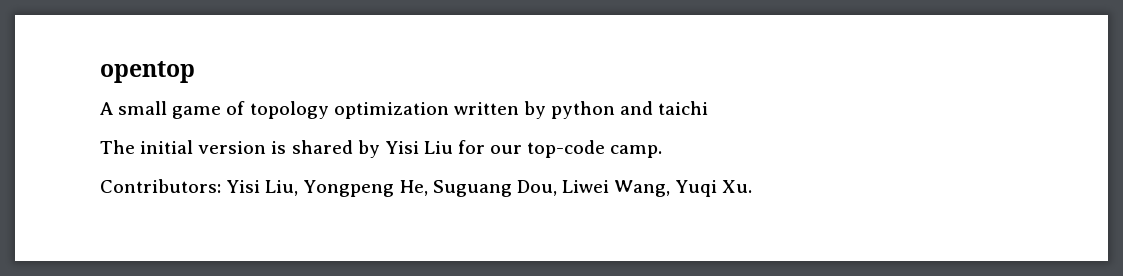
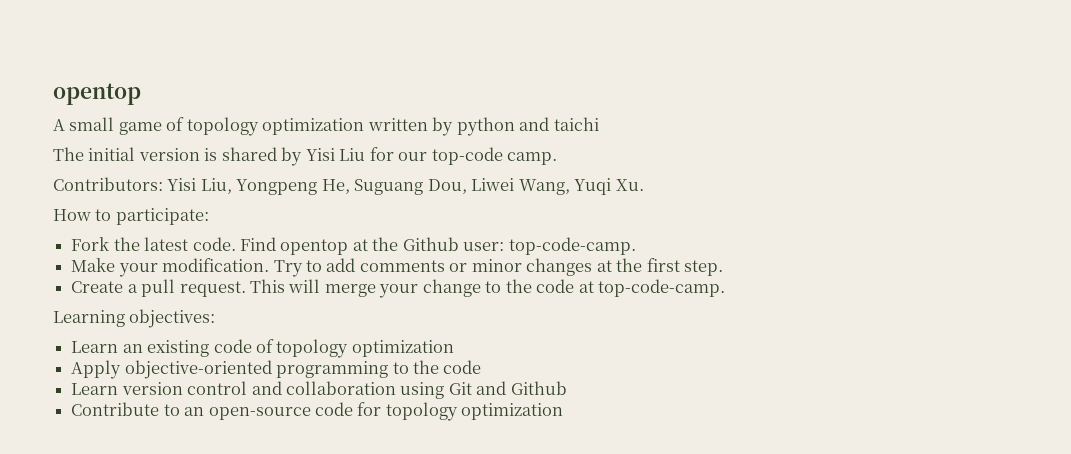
(753, 186) none -> [53,208,209,225] [71,237,636,255] [71,258,724,277] [71,279,726,298] [53,309,216,328] [71,339,454,358] [71,360,482,379] [71,381,567,399] [71,402,564,421] // How to participate: // Fork the latest code. Find opentop at the Github user: top-code-camp. // Make your modification. Try to add comments or minor changes at the first step. // Create a pull request. This will merge your change to the code at top-code-camp. // Learning objectives: // Learn an existing code of topology optimization // Apply objective-oriented programming to the code // Learn version control and collaboration using Git and Github // Contribute to an open-source code for topology optimization

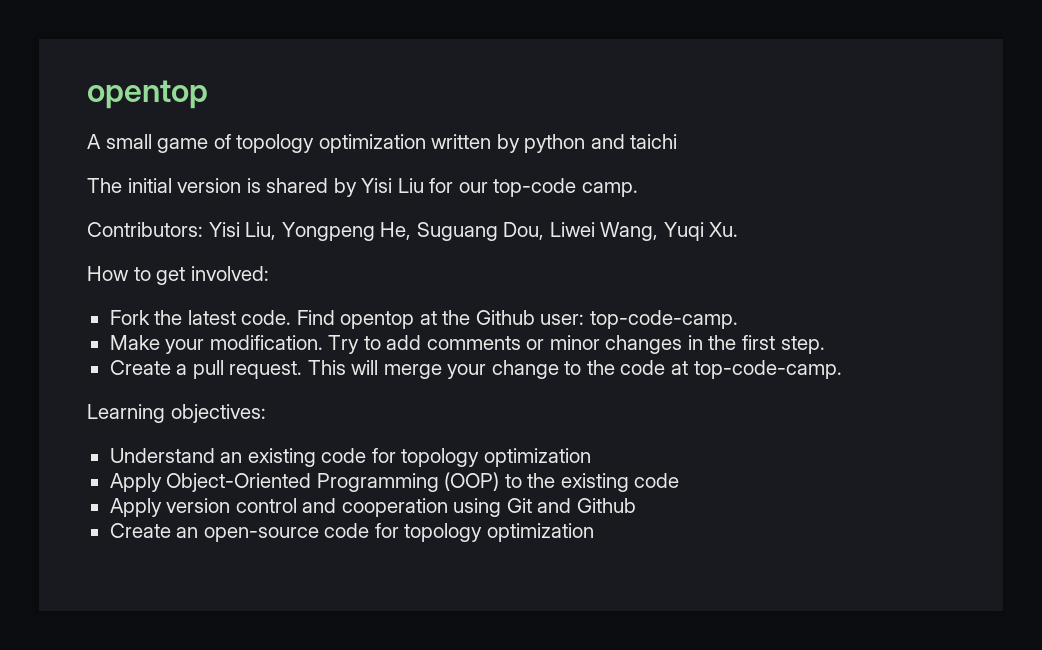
[115,208,209,225] participate: -> [156,266,269,285] get involved:
[596,260,612,272] at -> [687,335,703,350] in
[71,341,119,353] Learn -> [109,448,215,463] Understand
[255,339,274,353] of -> [371,448,396,463] for
[124,360,439,379] objective-oriented programming to the -> [166,472,629,492] Object-Oriented Programming (OOP) to the existing
[71,383,119,395] Learn -> [109,498,162,517] Apply
[285,381,396,395] collaboration -> [341,498,448,517] cooperation
[71,402,180,416] Contribute to -> [109,523,171,538] Create

